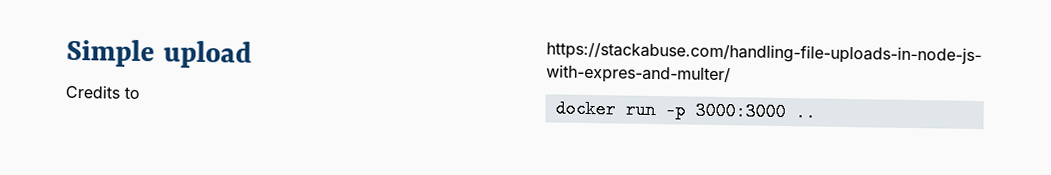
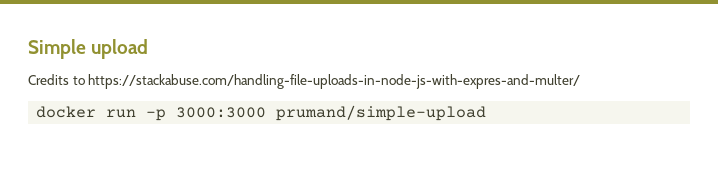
[794,103,816,122] .. -> [276,105,487,121] prumand/simple-upload

